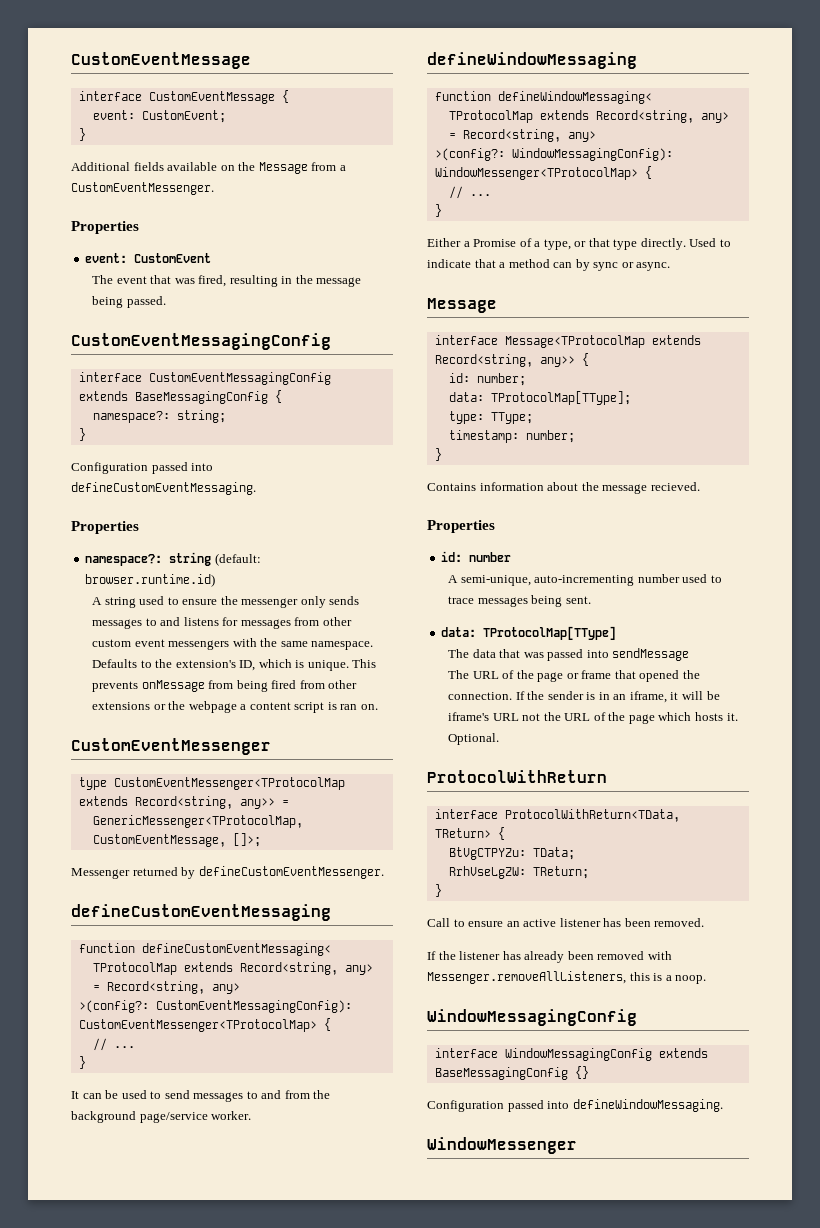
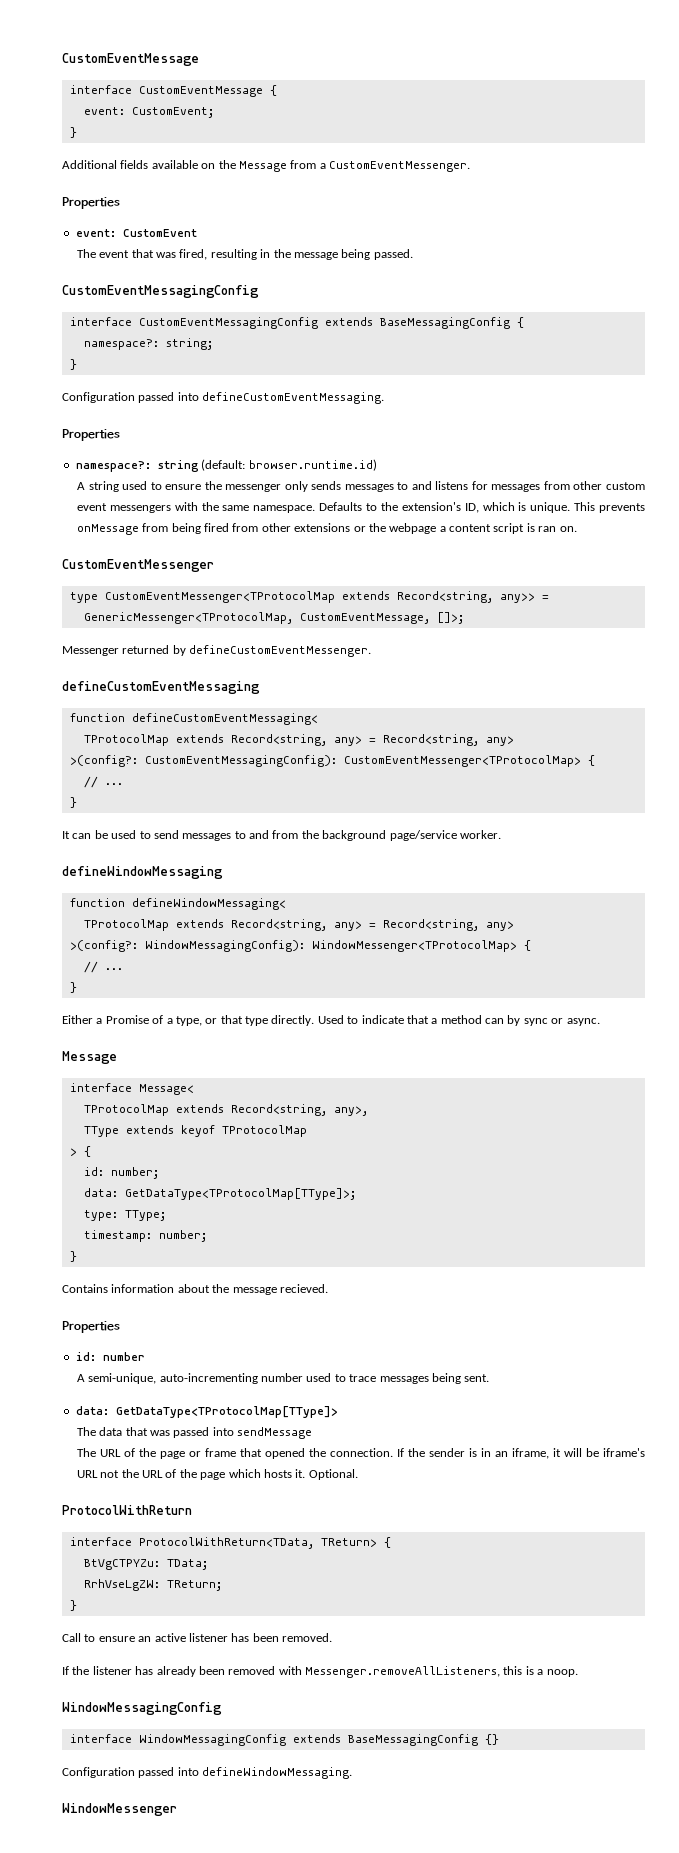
[504,335,701,348] [434,354,575,367] Message<TProtocolMap extends Record<string, any>> -> [138,1084,194,1095] [83,1104,368,1116] [83,1125,307,1137] [69,1148,77,1156] Message< // TProtocolMap extends Record<string, any>, // TType extends keyof TProtocolMap // >
[490,391,631,405] TProtocolMap[TType]; -> [124,1188,356,1200] GetDataType<TProtocolMap[TType]>;
[483,626,617,640] TProtocolMap[TType] -> [115,1406,338,1418] GetDataType<TProtocolMap[TType]>

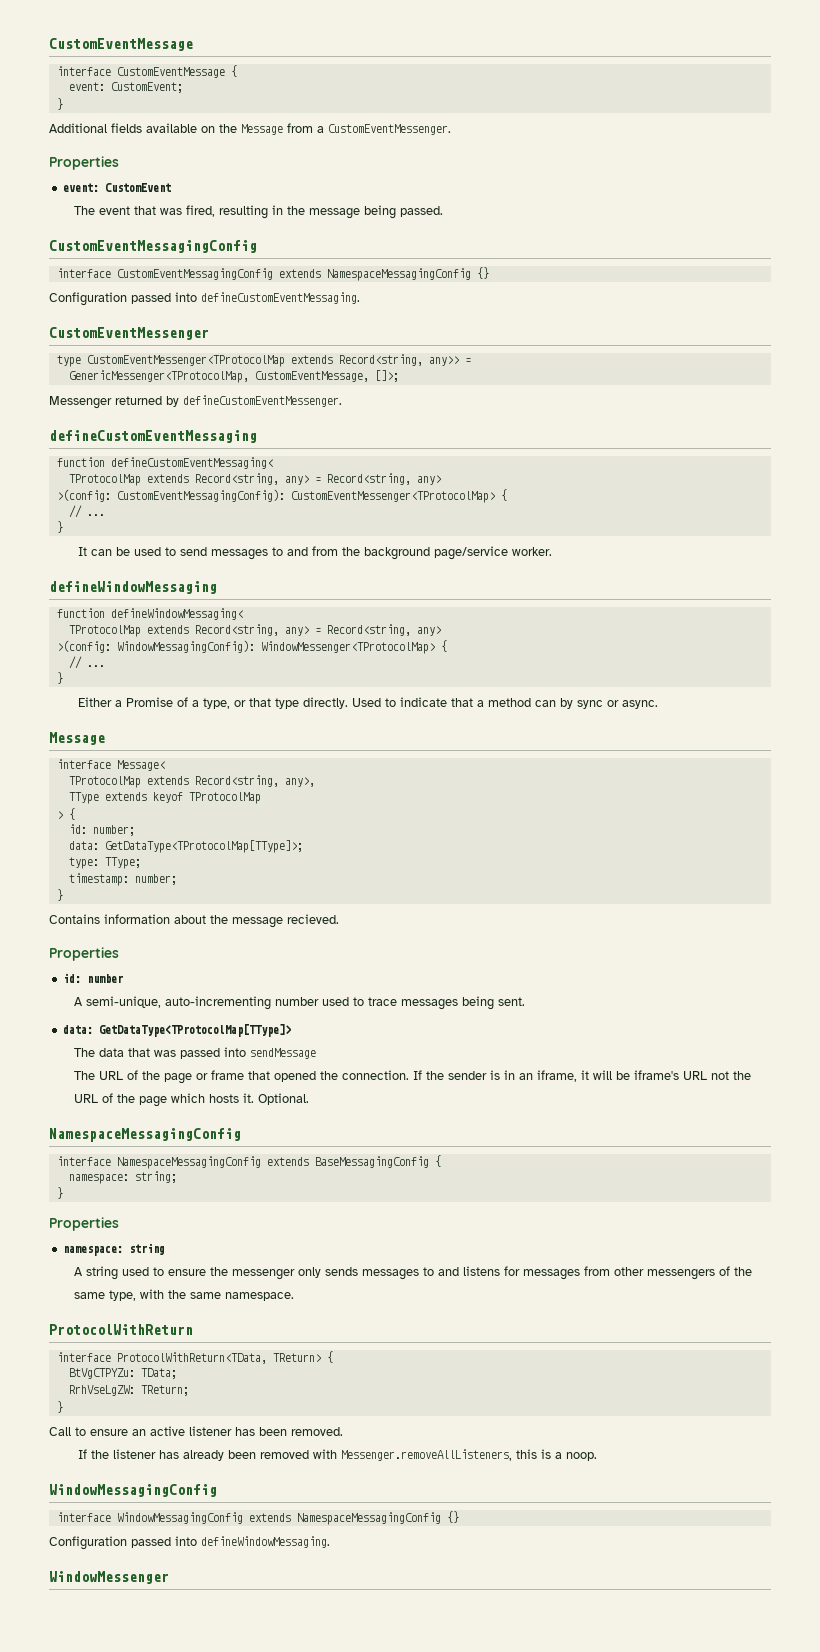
[379,317,524,329] [83,338,213,350] [69,359,77,370] BaseMessagingConfig { // namespace?: string; // } -> [326,267,489,281] NamespaceMessagingConfig {}
[62,429,120,441] [75,459,377,472] [76,481,646,492] [76,502,645,513] [76,523,577,535] // Properties // namespace?: string (default: browser.runtime.id) // A string used to ensure the messenger only sends messages to and listens for messages from other custom event messengers with the same namespace. Defaults to the extension's ID, which is unique. This prevents onMessage from being fired from other extensions or the webpage a content script is ran on. -> (360, 298) none
[69,755,138,767] >(config?: -> [56,489,111,502] >(config:
[69,940,138,952] >(config?: -> [56,640,111,653] >(config:
(358, 1474) none -> [49,1128,241,1142] [56,1155,441,1169] [68,1171,177,1184] [56,1187,63,1199] [49,1217,119,1231] [63,1243,166,1256] [73,1266,752,1280] [73,1289,294,1301] // NamespaceMessagingConfig // interface NamespaceMessagingConfig extends BaseMessagingConfig { // namespace: string; // } // Properties // namespace: string // A string used to ensure the messenger only sends messages to and listens for messages from other messengers of the same type, with the same namespace.
[347,1734,478,1746] BaseMessagingConfig -> [296,1512,441,1525] NamespaceMessagingConfig

